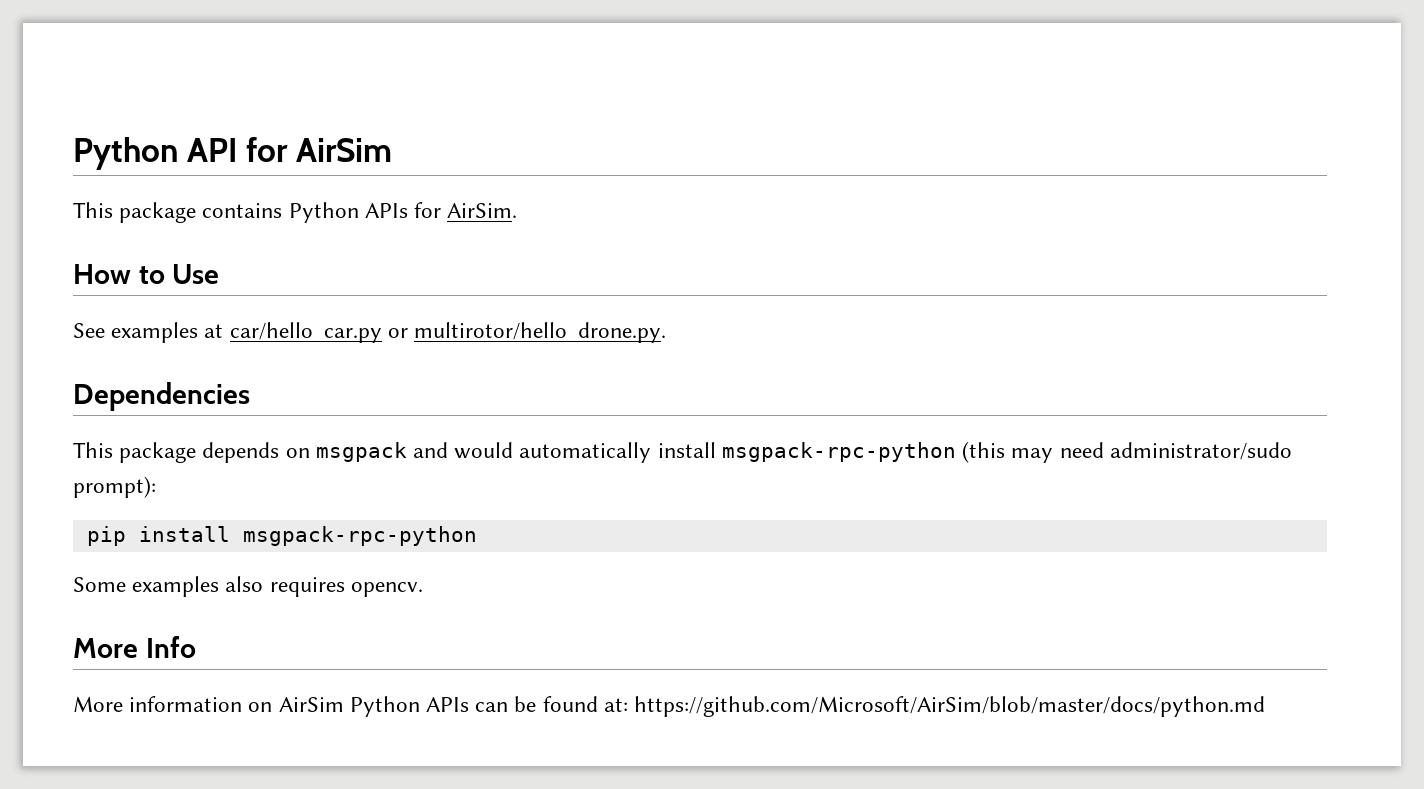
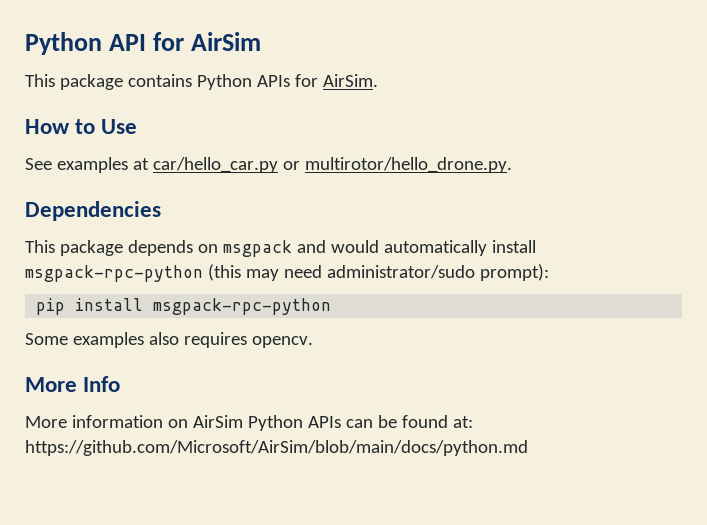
[634,696,1266,717] https://github.com/Microsoft/AirSim/blob/master/docs/python.md -> [25,440,528,456] https://github.com/Microsoft/AirSim/blob/main/docs/python.md

